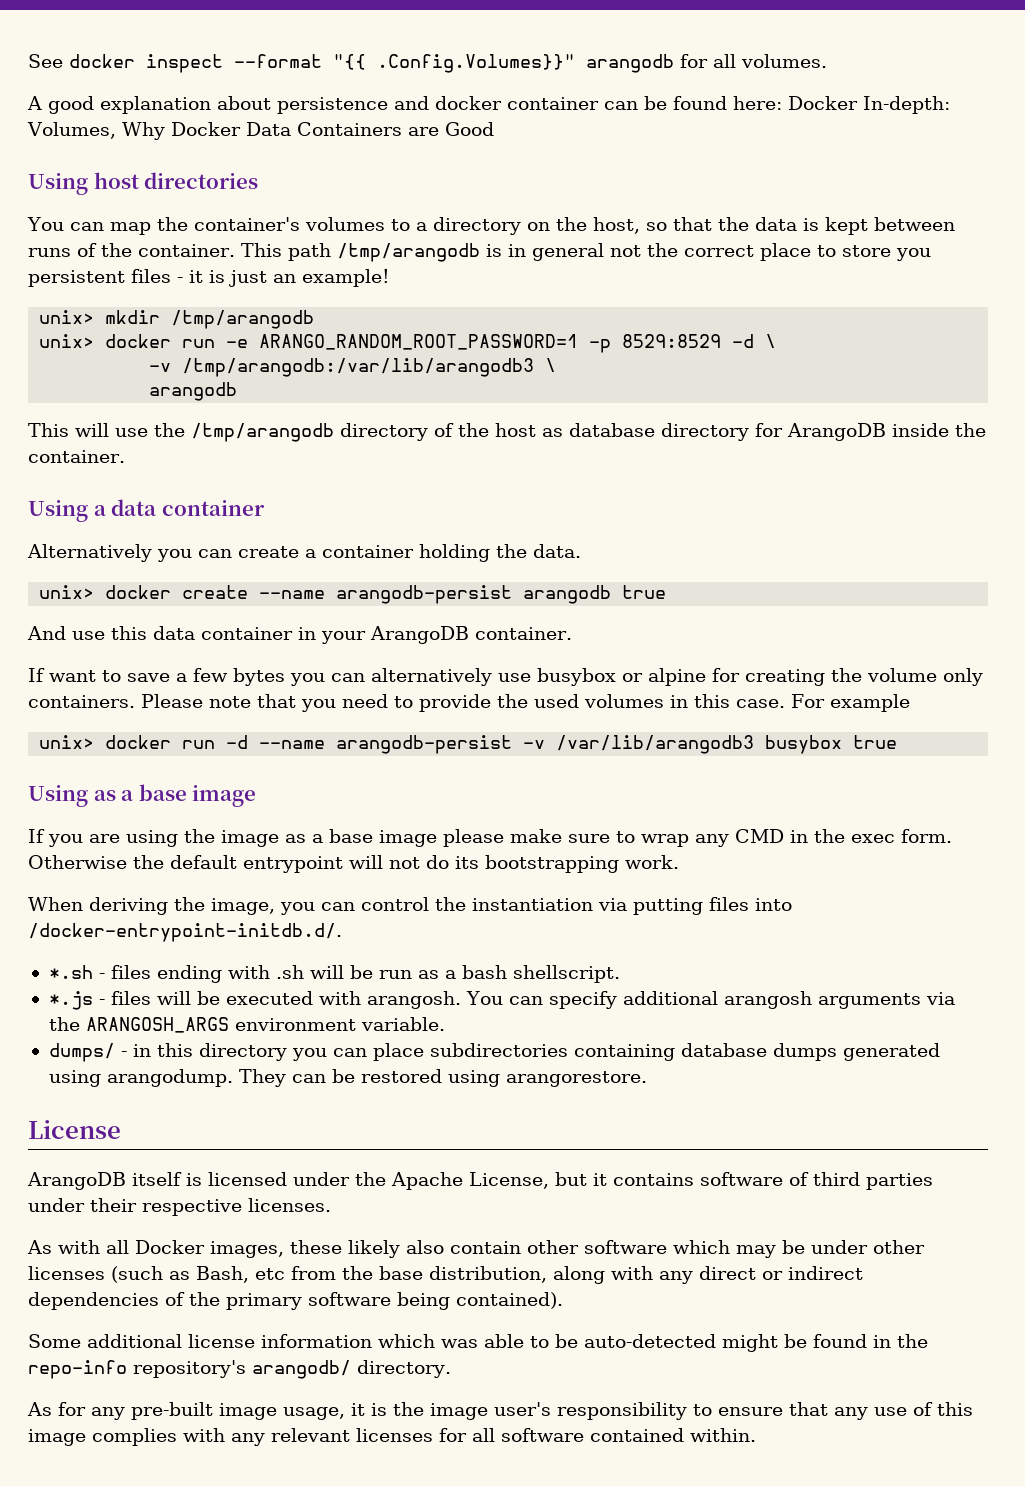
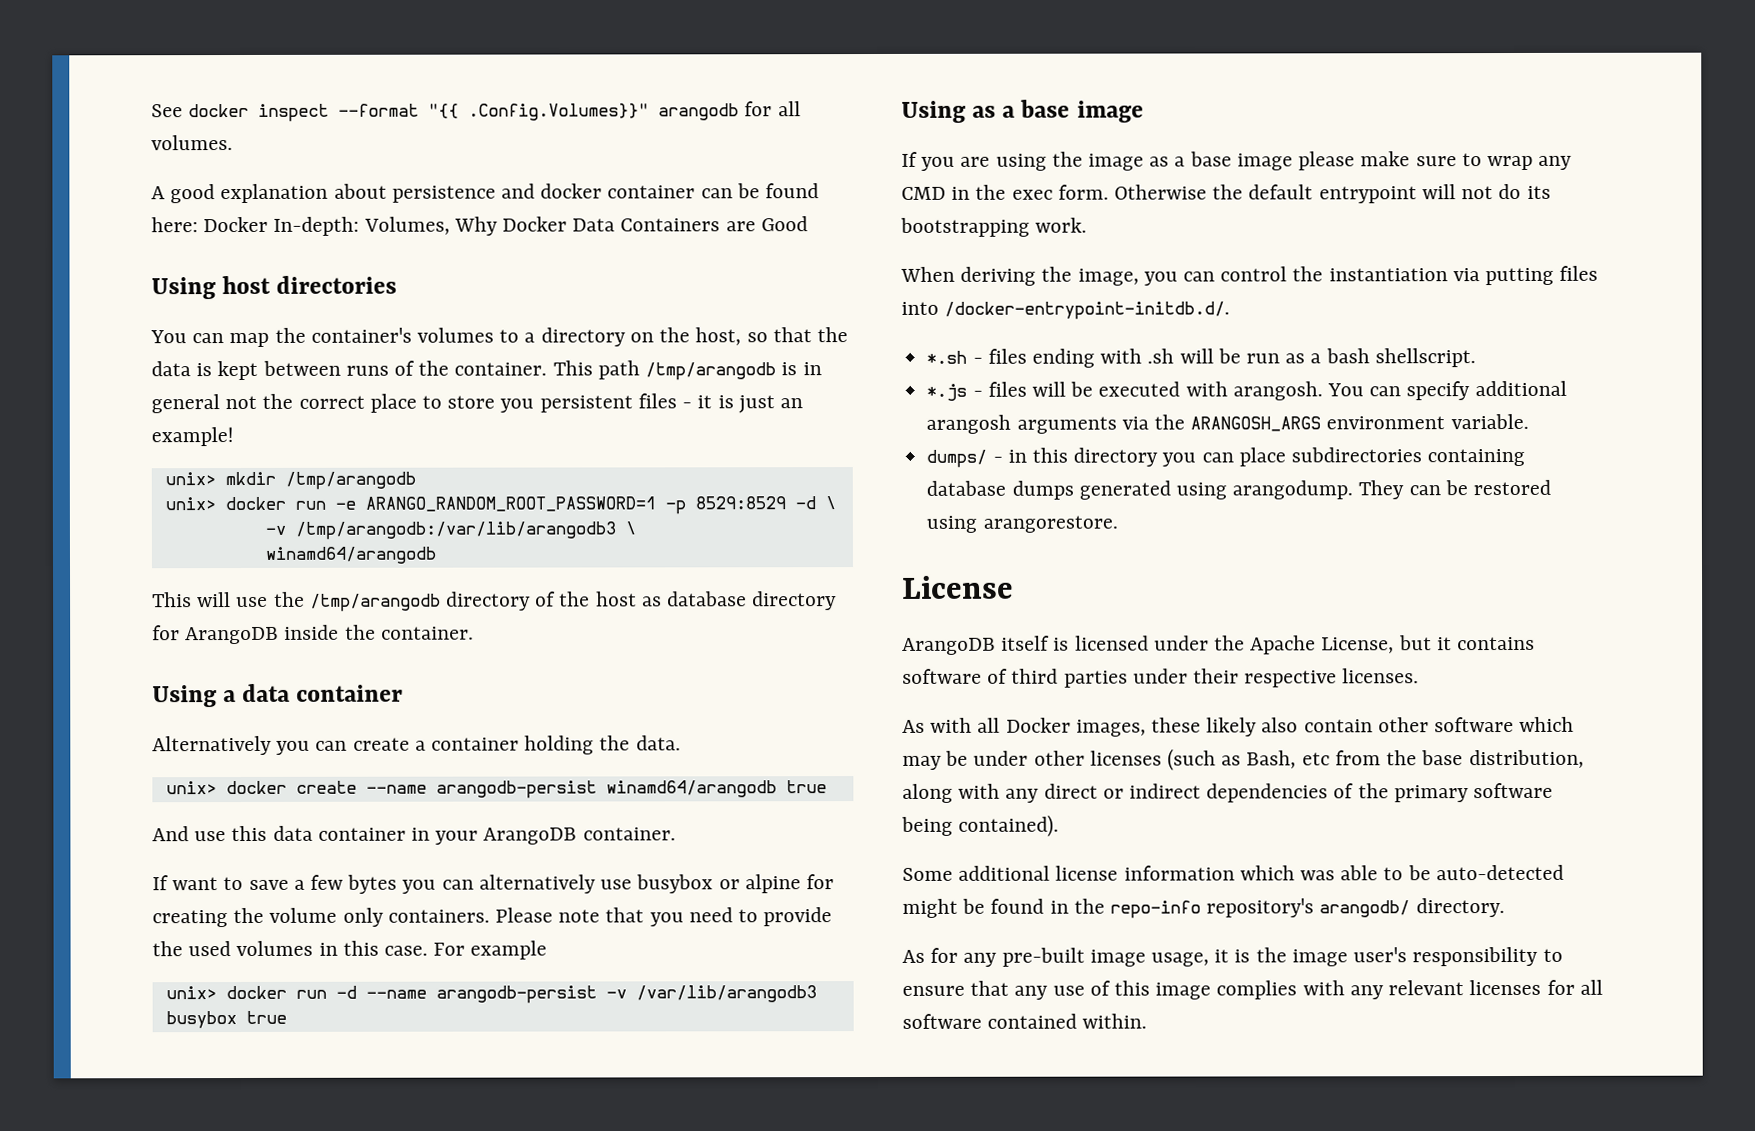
[149,382,238,401] arangodb -> [264,546,436,564] winamd64/arangodb
[523,585,612,604] arangodb -> [605,780,777,798] winamd64/arangodb

